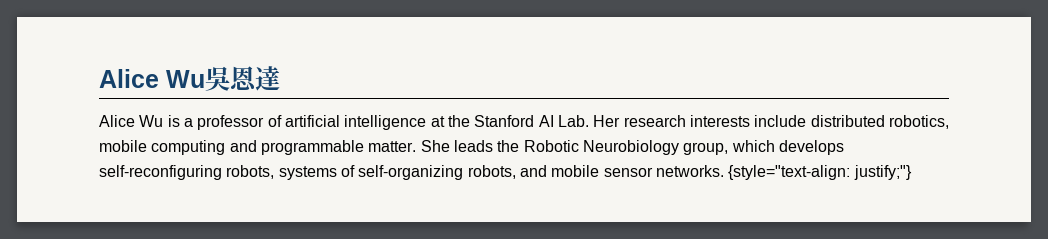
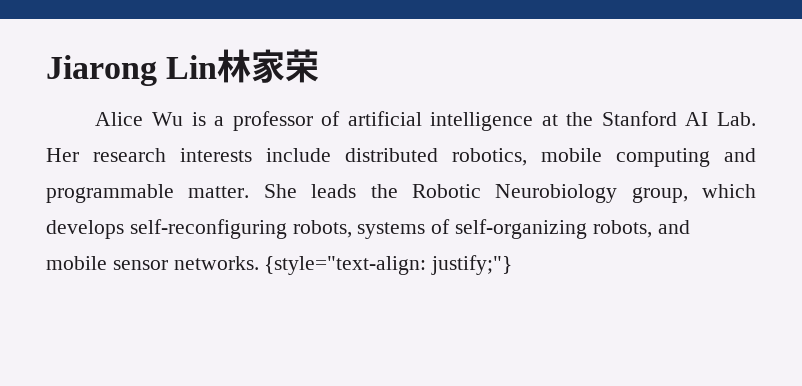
[99,66,280,91] Alice Wu吳恩達 -> [46,49,320,86] Jiarong Lin林家荣

